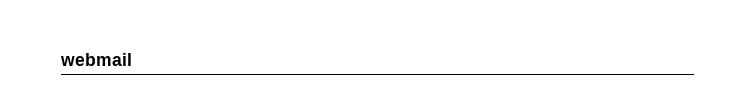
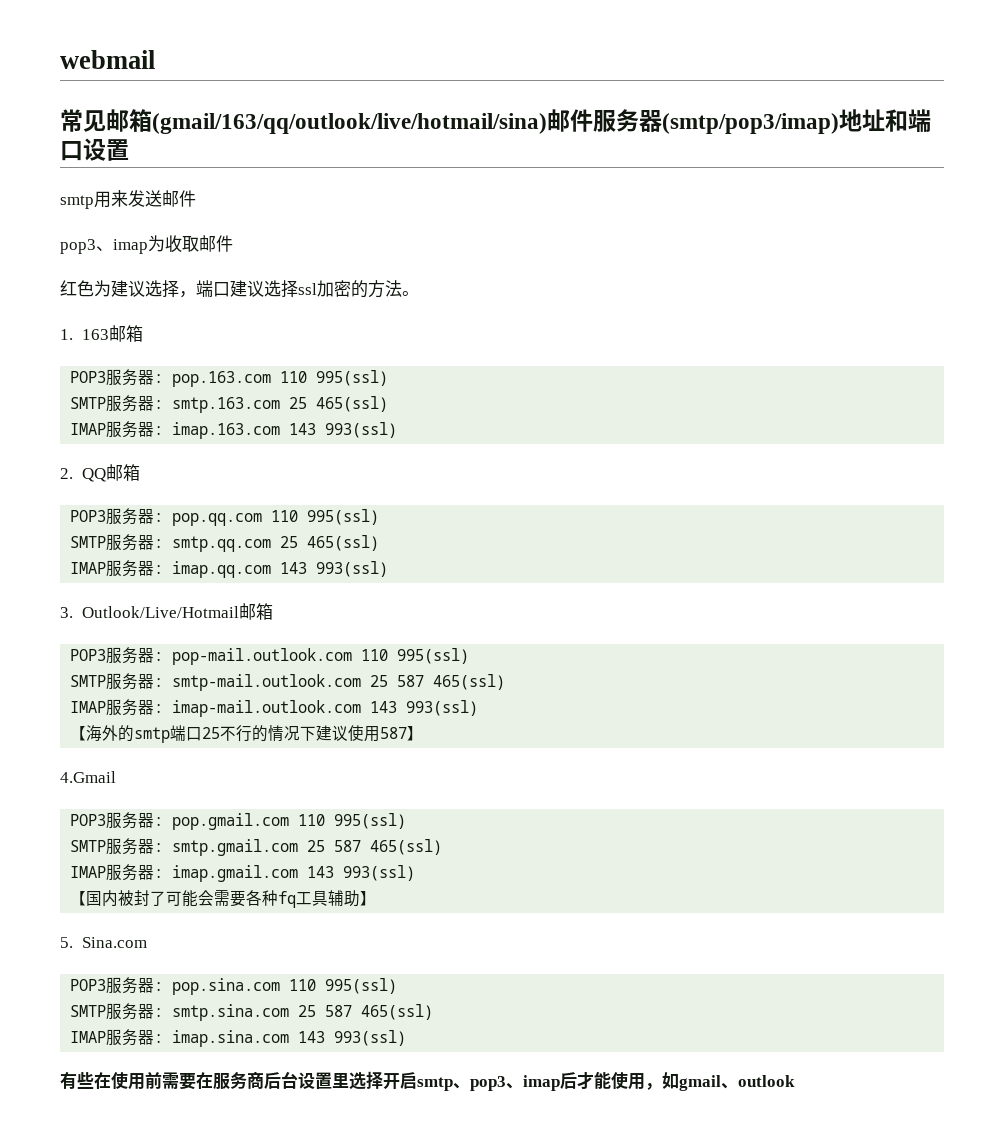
(132, 59) none -> [60,109,931,134] [60,138,129,161] [60,190,196,209] [60,235,233,254] [60,280,419,298] [60,325,143,342] [70,369,389,387] [70,395,389,413] [70,421,398,439] [60,464,140,482] [70,508,380,526] [70,534,380,552] [70,560,389,578] [60,603,273,620] [70,647,470,665] [70,673,506,691] [70,699,479,717] [70,725,424,743] [60,771,116,783] [70,812,407,830] [70,838,443,856] [70,864,416,882] [70,890,377,908] [60,937,147,948] [70,977,398,995] [70,1003,434,1021] [70,1029,407,1047] [60,1071,795,1091] // 常见邮箱(gmail/163/qq/outlook/live/hotmail/sina)邮件服务器(smtp/pop3/imap)地址和端口设置 // smtp用来发送邮件 // pop3、imap为收取邮件 // 红色为建议选择，端口建议选择ssl加密的方法。 // 1. 163邮箱 // POP3服务器: pop.163.com 110 995(ssl) // SMTP服务器: smtp.163.com 25 465(ssl) // IMAP服务器: imap.163.com 143 993(ssl) // 2. QQ邮箱 // POP3服务器: pop.qq.com 110 995(ssl) // SMTP服务器: smtp.qq.com 25 465(ssl) // IMAP服务器: imap.qq.com 143 993(ssl) // 3. Outlook/Live/Hotmail邮箱 // POP3服务器: pop-mail.outlook.com 110 995(ssl) // SMTP服务器: smtp-mail.outlook.com 25 587 465(ssl) // IMAP服务器: imap-mail.outlook.com 143 993(ssl) // 【海外的smtp端口25不行的情况下建议使用587】 // 4.Gmail // POP3服务器: pop.gmail.com 110 995(ssl) // SMTP服务器: smtp.gmail.com 25 587 465(ssl) // IMAP服务器: imap.gmail.com 143 993(ssl) // 【国内被封了可能会需要各种fq工具辅助】 // 5. Sina.com // POP3服务器: pop.sina.com 110 995(ssl) // SMTP服务器: smtp.sina.com 25 587 465(ssl) // IMAP服务器: imap.sina.com 143 993(ssl) // 有些在使用前需要在服务商后台设置里选择开启smtp、pop3、imap后才能使用，如gmail、outlook

